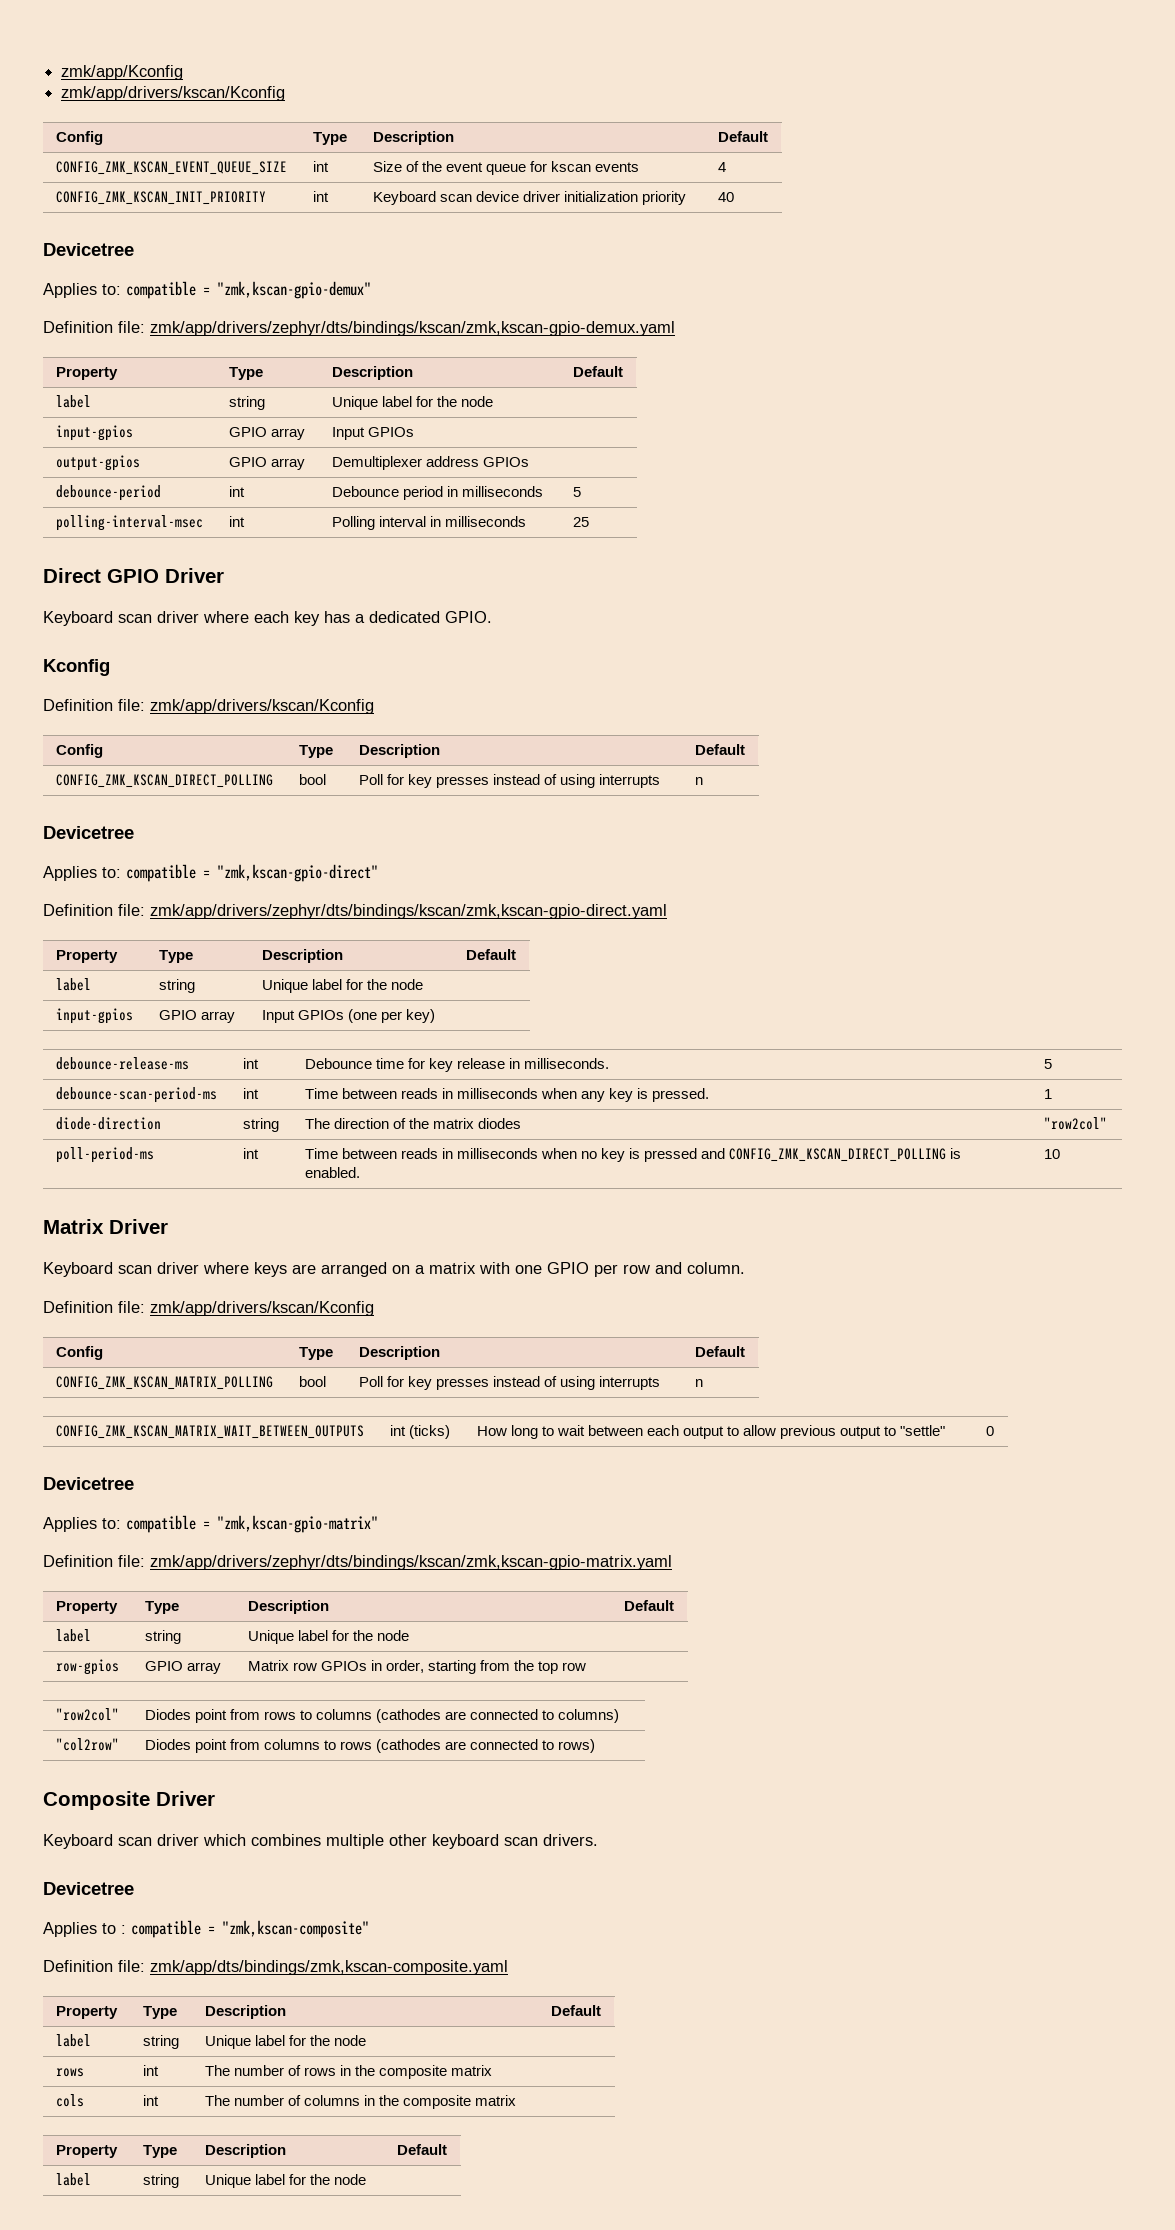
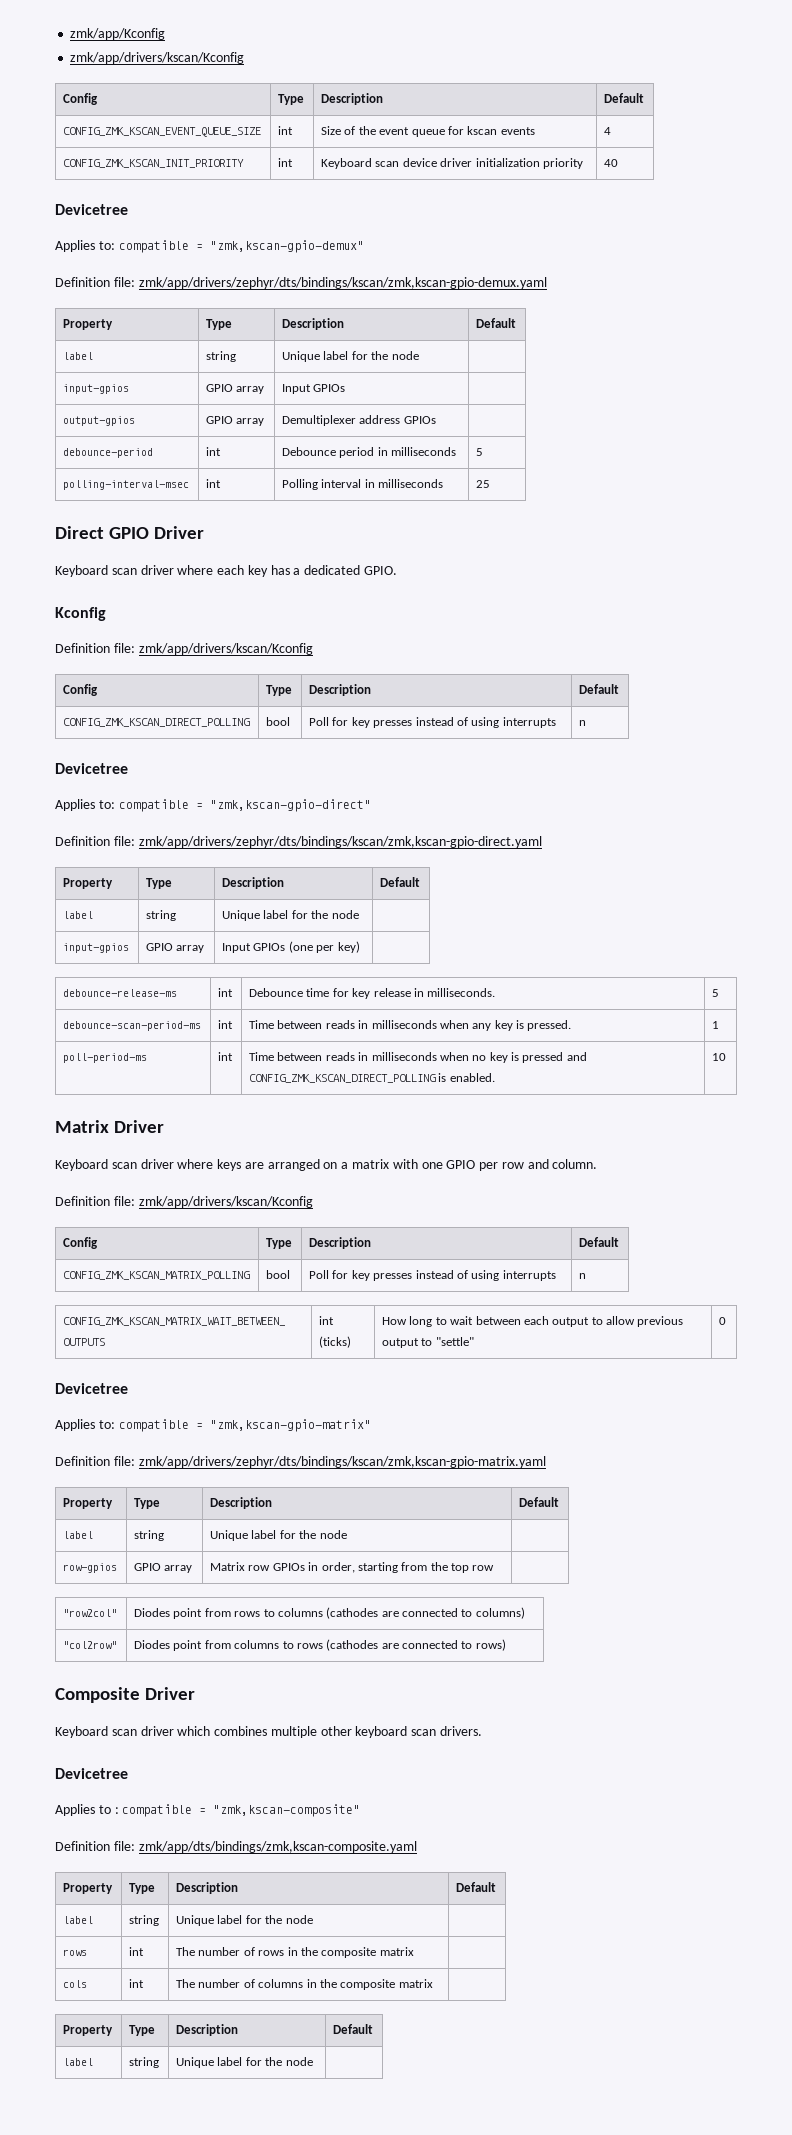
[55,1117,161,1130] [242,1118,279,1132] [304,1118,521,1129] [1043,1117,1107,1130] // diode-direction | string | The direction of the matrix diodes | "row2col" -> (720, 1025) none

